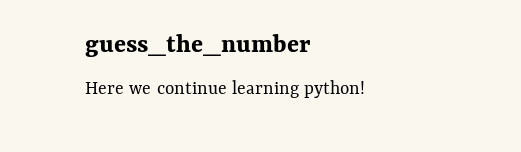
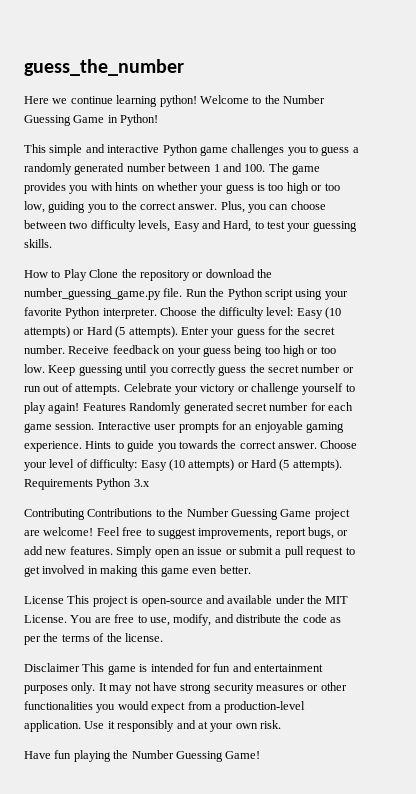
(366, 89) none -> [199,95,325,104] [24,114,159,126] [24,144,359,156] [24,163,320,175] [24,182,340,194] [24,201,326,213] [24,220,357,232] [24,239,52,248] [24,269,272,281] [24,288,348,300] [24,307,341,319] [24,326,335,338] [24,345,336,357] [24,364,354,376] [24,383,355,395] [24,402,353,414] [24,421,344,433] [24,440,358,452] [24,459,342,471] [24,478,150,490] [24,508,350,520] [24,527,349,539] [24,546,355,558] [24,565,251,577] [24,595,349,607] [24,614,342,626] [24,633,163,645] [24,663,323,675] [24,682,347,694] [24,701,306,713] [24,720,281,732] [24,750,261,762] Welcome to the Number Guessing Game in Python! // This simple and interactive Python game challenges you to guess a randomly generated number between 1 and 100. The game provides you with hints on whether your guess is too high or too low, guiding you to the correct answer. Plus, you can choose between two difficulty levels, Easy and Hard, to test your guessing skills. // How to Play Clone the repository or download the number_guessing_game.py file. Run the Python script using your favorite Python interpreter. Choose the difficulty level: Easy (10 attempts) or Hard (5 attempts). Enter your guess for the secret number. Receive feedback on your guess being too high or too low. Keep guessing until you correctly guess the secret number or run out of attempts. Celebrate your victory or challenge yourself to play again! Features Randomly generated secret number for each game session. Interactive user prompts for an enjoyable gaming experience. Hints to guide you towards the correct answer. Choose your level of difficulty: Easy (10 attempts) or Hard (5 attempts). Requirements Python 3.x // Contributing Contributions to the Number Guessing Game project are welcome! Feel free to suggest improvements, report bugs, or add new features. Simply open an issue or submit a pull request to get involved in making this game even better. // License This project is open-source and available under the MIT License. You are free to use, modify, and distribute the code as per the terms of the license. // Disclaimer This game is intended for fun and entertainment purposes only. It may not have strong security measures or other functionalities you would expect from a production-level application. Use it responsibly and at your own risk. // Have fun playing the Number Guessing Game!

